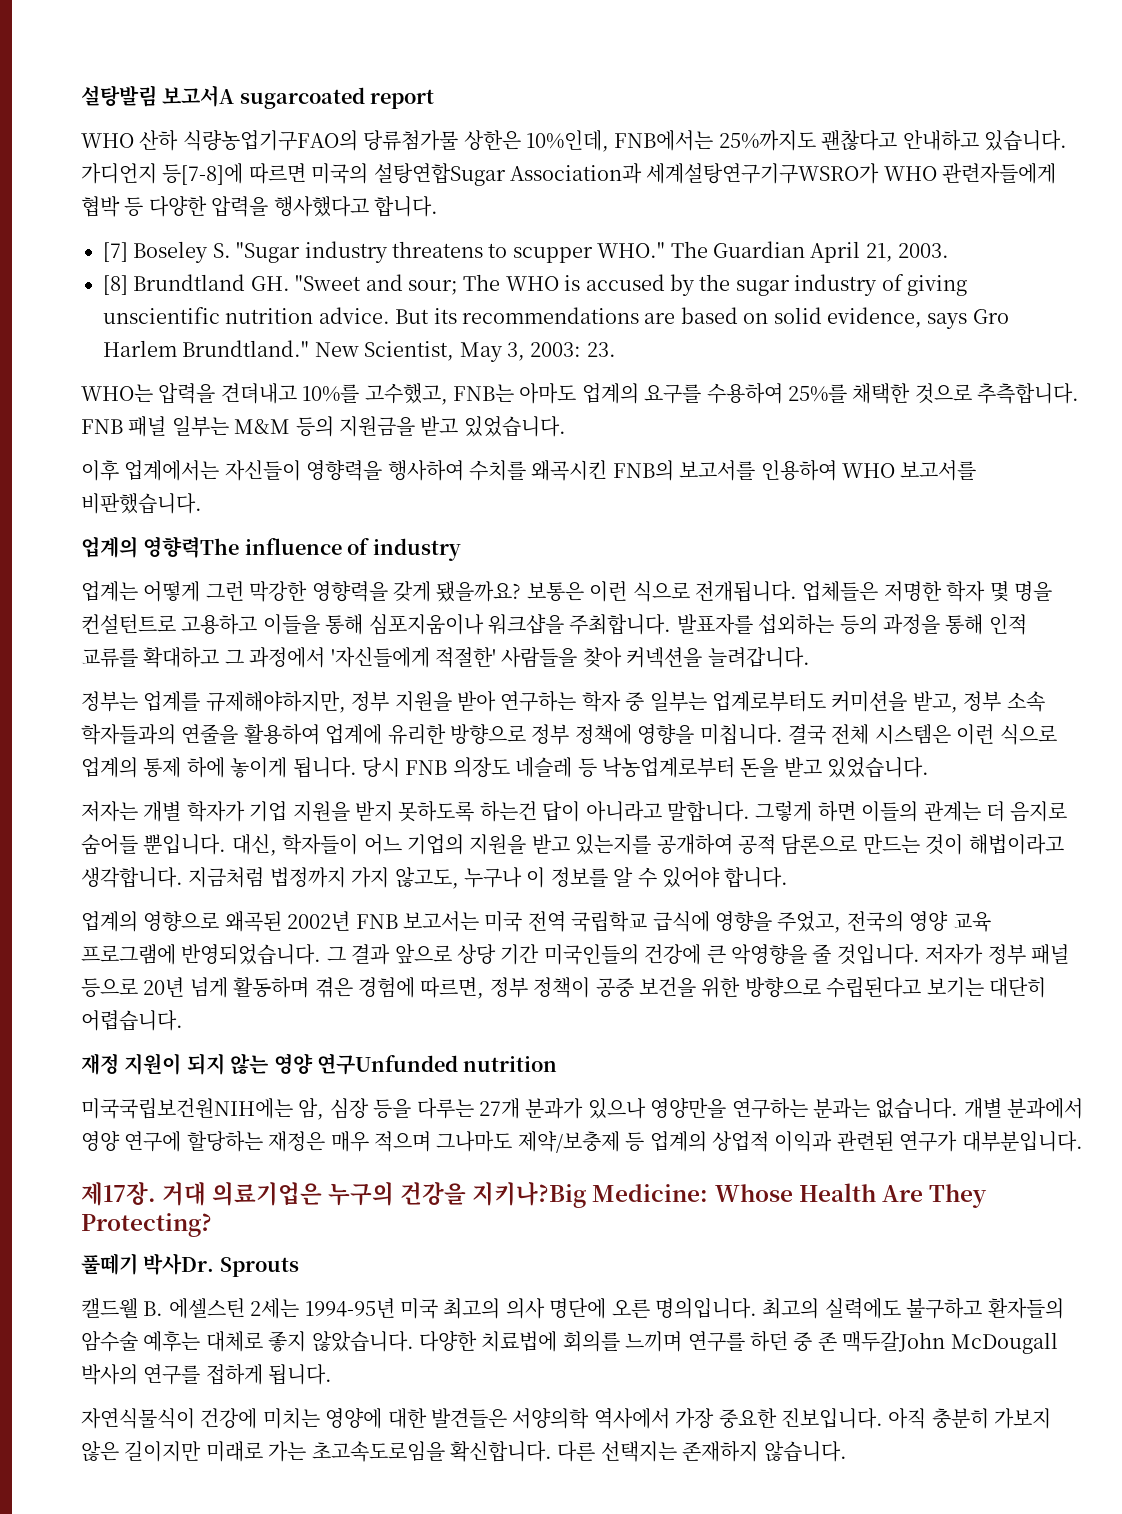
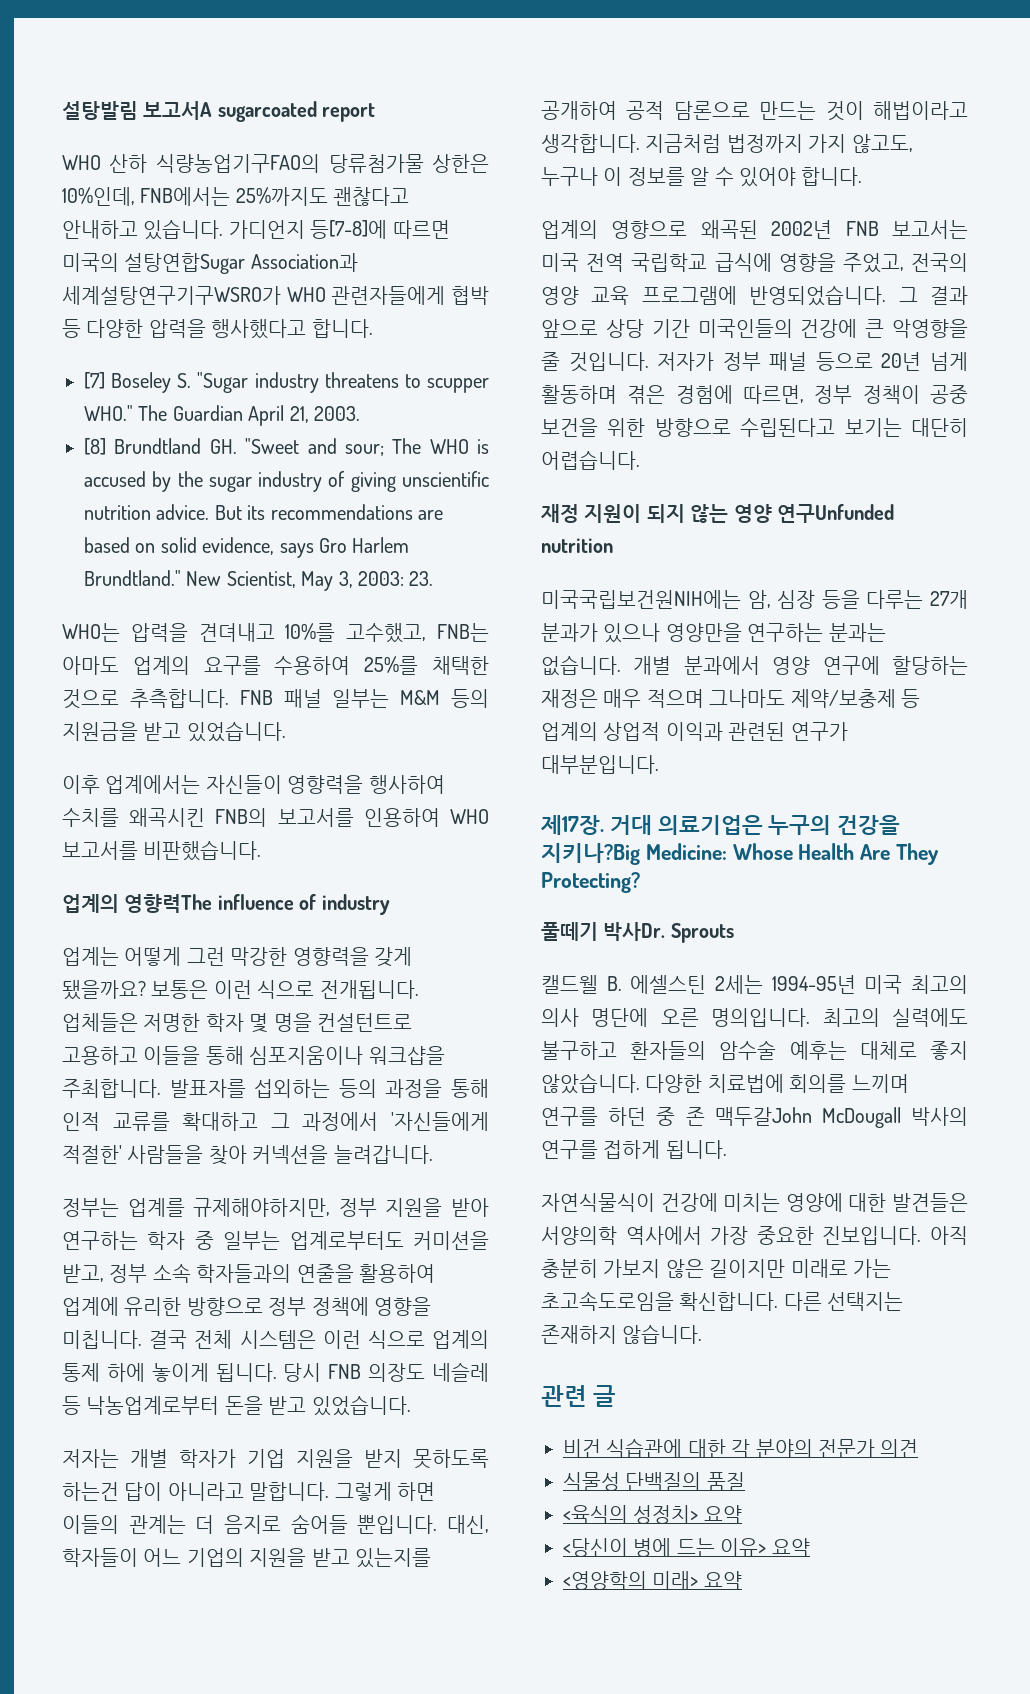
(847, 1451) none -> [541,1385,617,1407] [563,1438,919,1458] [563,1472,745,1491] [563,1505,742,1524] [563,1538,810,1557] [563,1571,742,1590] // 관련 글 // 비건 식습관에 대한 각 분야의 전문가 의견 // 식물성 단백질의 품질 // <육식의 성정치> 요약 // <당신이 병에 드는 이유> 요약 // <영양학의 미래> 요약

